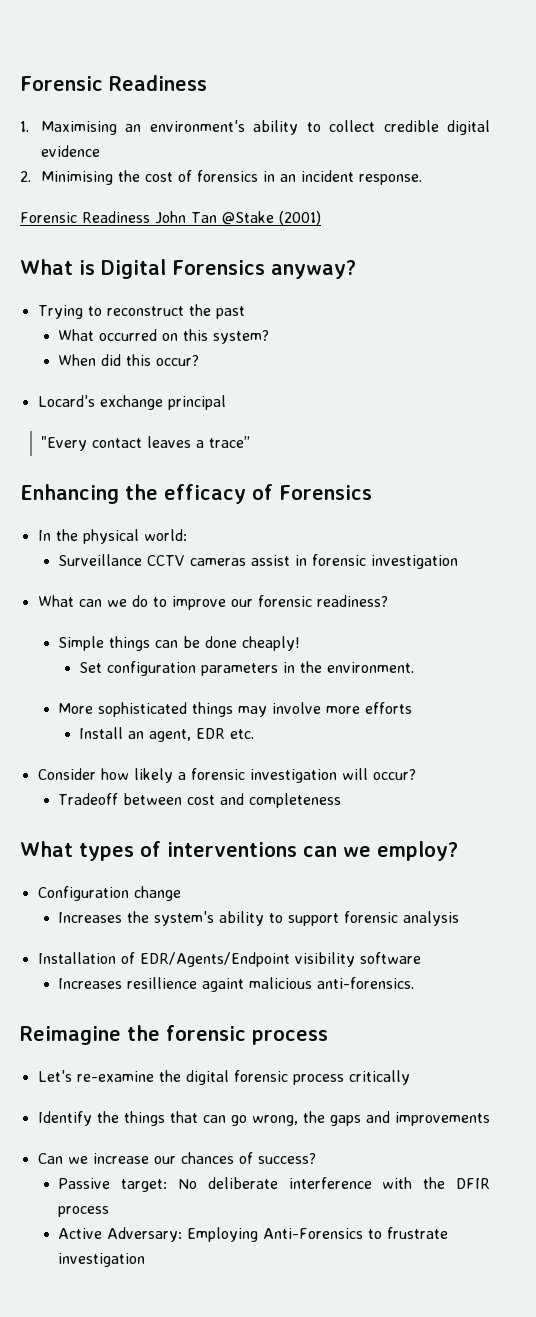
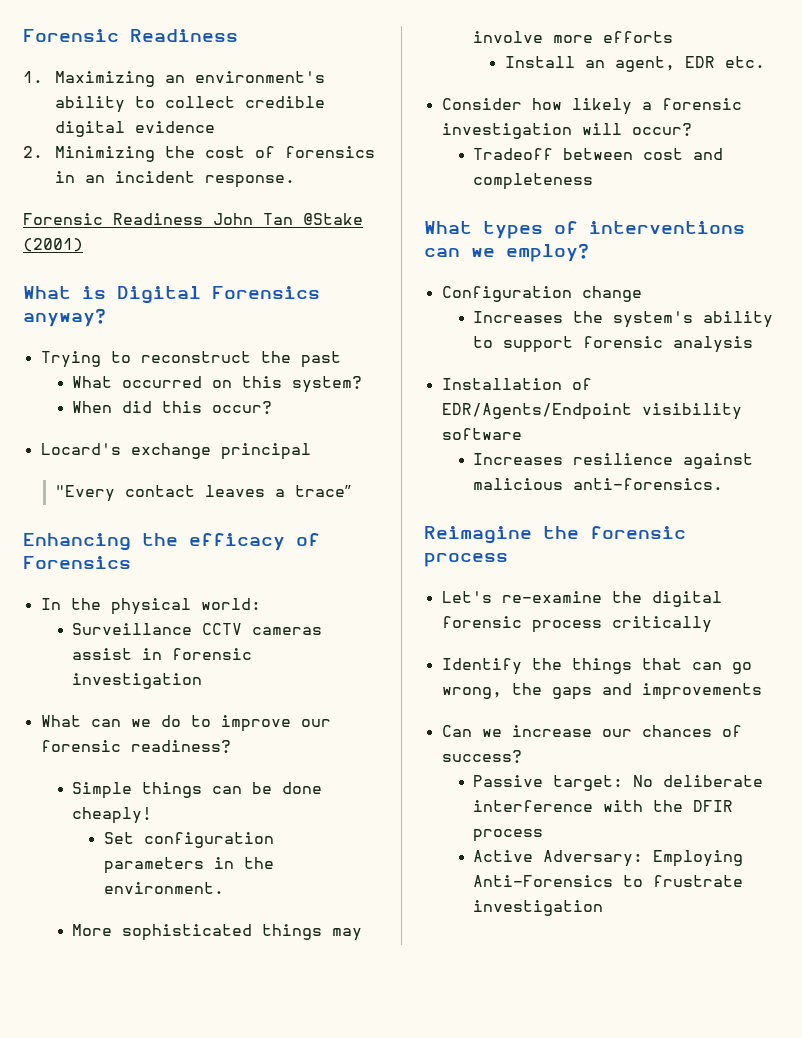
[40,121,117,135] Maximising -> [54,71,155,87] Maximizing
[40,171,113,185] Minimising -> [54,146,155,162] Minimizing
[127,977,245,992] resillience againt -> [573,453,754,469] resilience against

